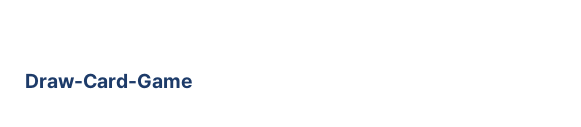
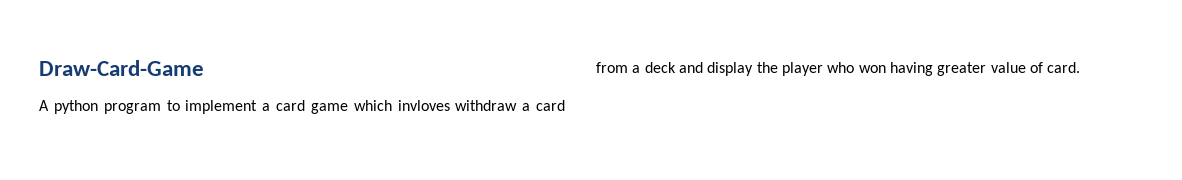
(192, 81) none -> [39,100,565,114] [596,62,1081,76] // A python program to implement a card game which invloves withdraw a card from a deck and display the player who won having greater value of card.

